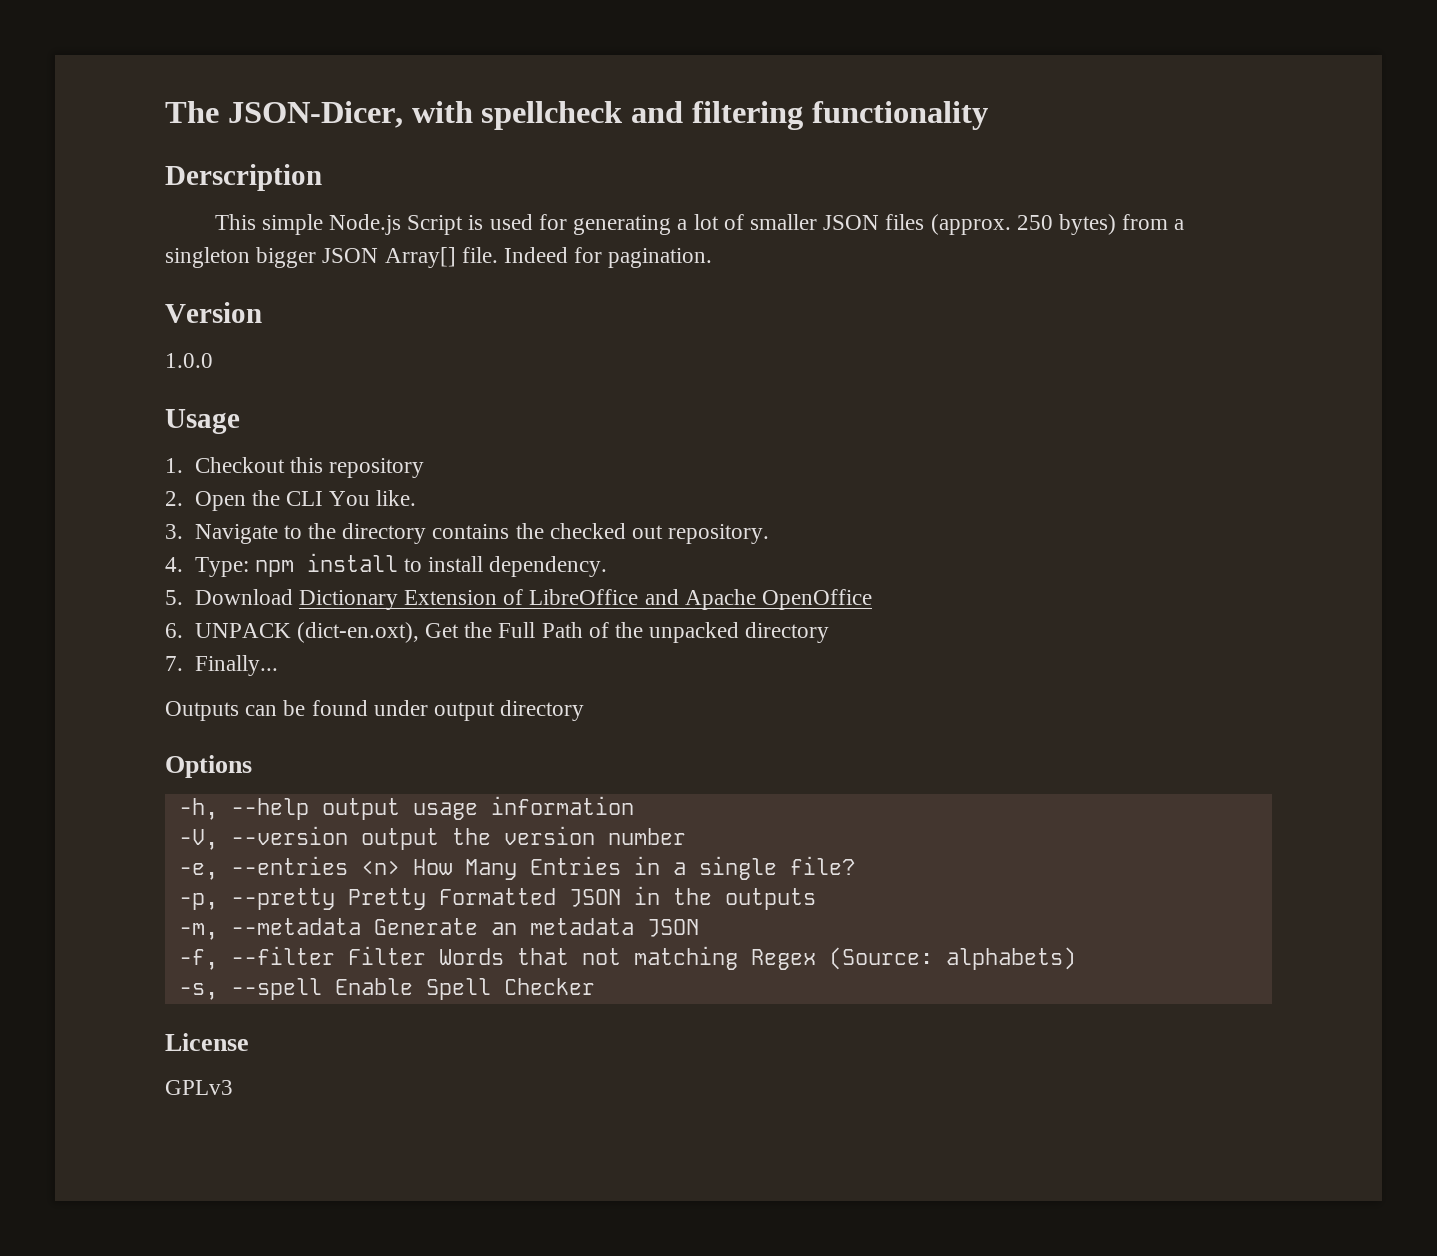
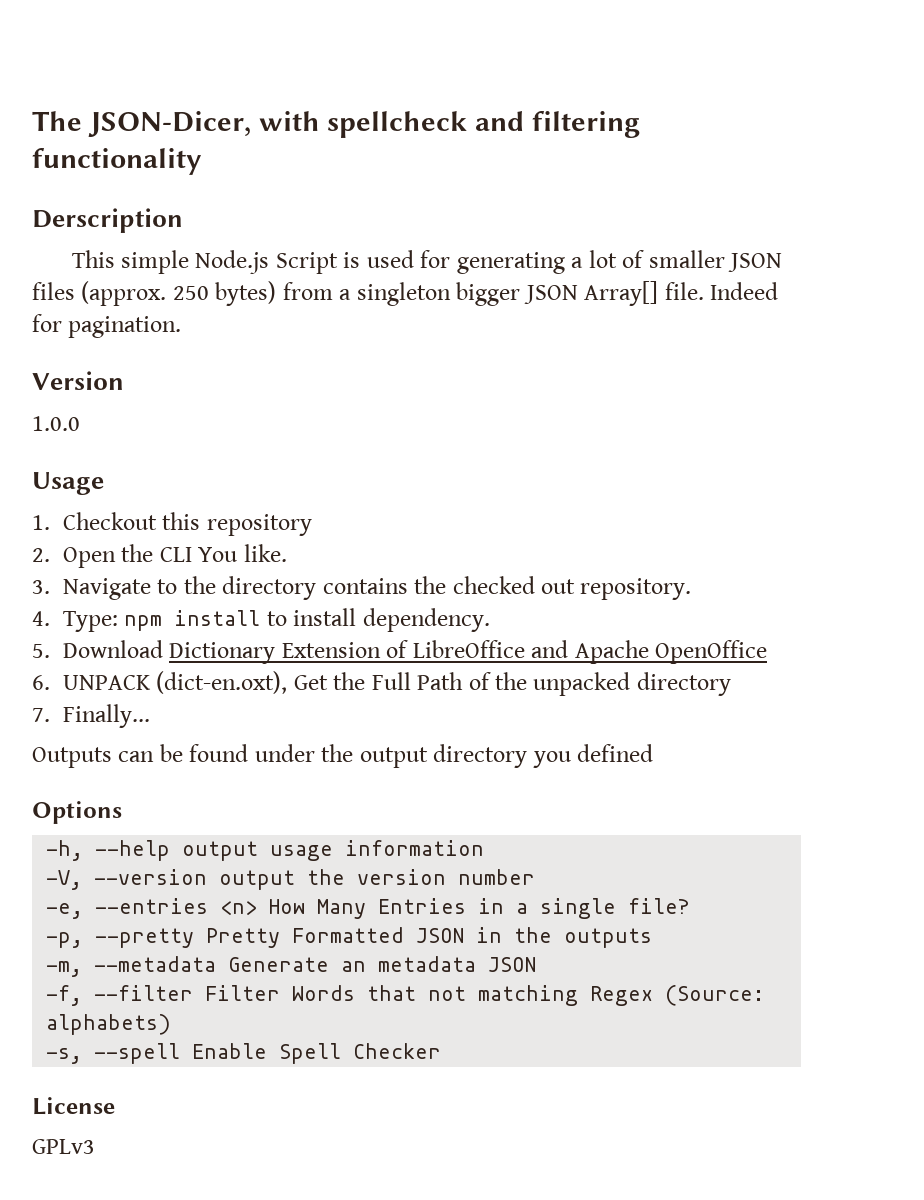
(428, 708) none -> [321,744,354,762] the
(585, 710) none -> [532,744,654,768] you defined

